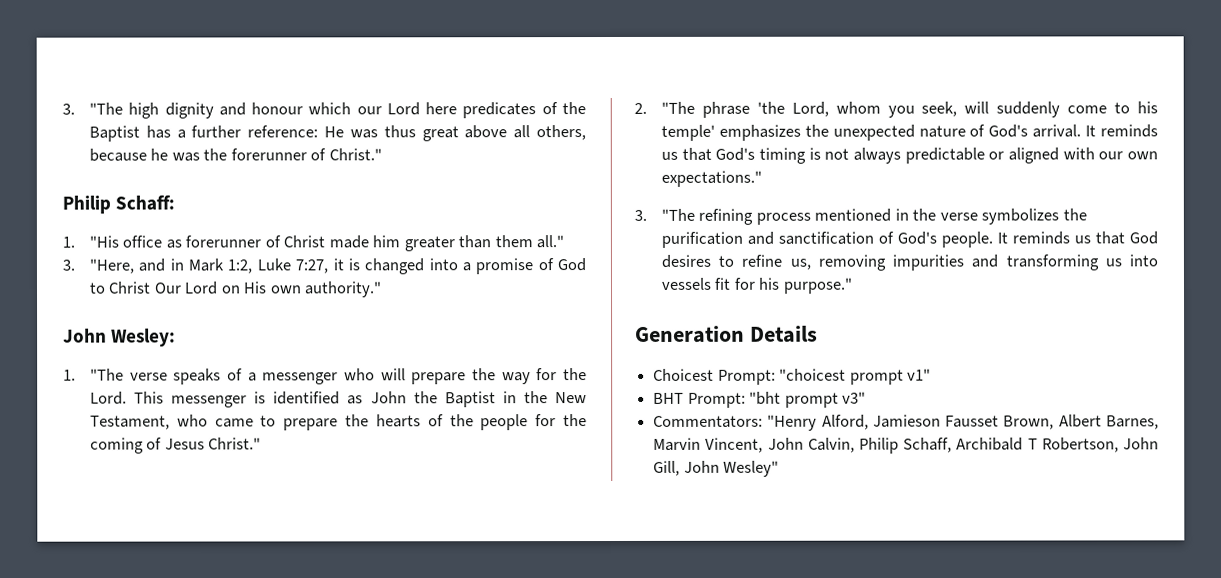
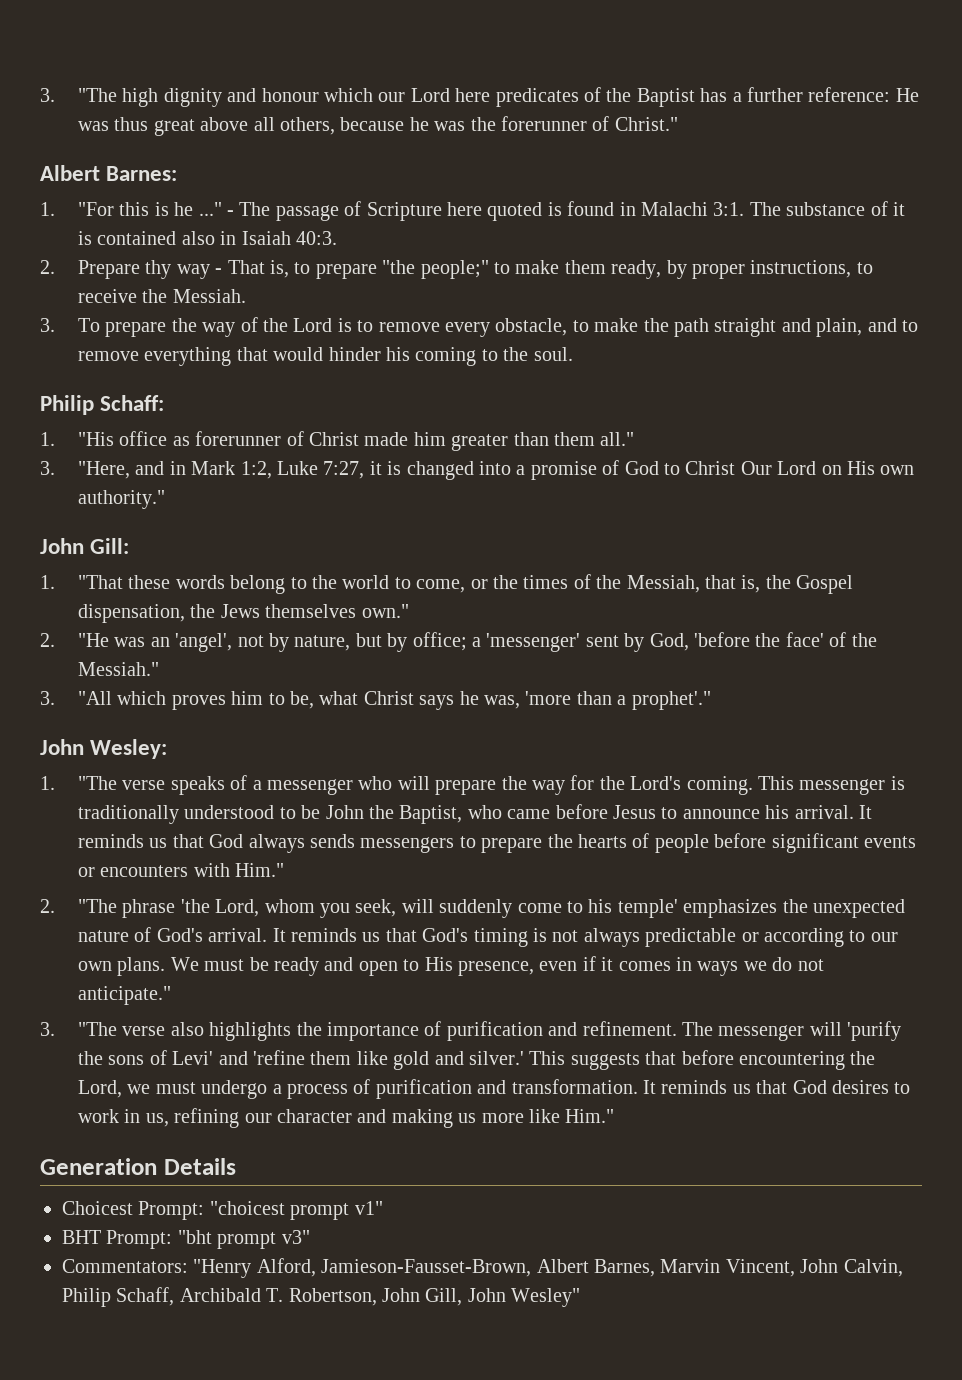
(382, 154) none -> [40,165,178,181] [40,201,906,221] [78,231,338,245] [40,260,873,279] [78,289,246,303] [40,317,919,337] [78,347,573,366] // Albert Barnes: // 1. "For this is he ..." - The passage of Scripture here quoted is found in Malachi 3:1. The substance of it is contained also in Isaiah 40:3. // 2. Prepare thy way - That is, to prepare "the people;" to make them ready, by proper instructions, to receive the Messiah. // 3. To prepare the way of the Lord is to remove every obstacle, to make the path straight and plain, and to remove everything that would hinder his coming to the soul.
(383, 289) none -> [40,538,130,554] [40,574,854,594] [78,604,409,623] [40,632,877,652] [78,662,160,676] [40,691,711,710] // John Gill: // 1. "That these words belong to the world to come, or the times of the Messiah, that is, the Gospel dispensation, the Jews themselves own." // 2. "He was an 'angel', not by nature, but by office; a 'messenger' sent by God, 'before the face' of the Messiah." // 3. "All which proves him to be, what Christ says he was, 'more than a prophet'."
[90,391,128,405] Lord. -> [630,776,753,795] Lord's coming.
[273,391,588,408] [90,414,254,430] identified as John the Baptist in the New Testament, who came -> [78,804,873,824] [78,834,455,853] traditionally understood to be John the Baptist, who came before Jesus to announce his arrival. It reminds us that God always sends messengers
[449,414,587,431] [90,437,262,454] the people for the coming of Jesus Christ." -> [654,833,917,853] [78,863,285,877] people before significant events or encounters with Him."
[1008,147,1158,164] [661,170,763,187] [634,208,1087,225] [661,231,994,248] aligned with our own expectations." // 3. "The refining process mentioned in the verse symbolizes the purification and sanctification of God's people. -> [764,928,898,947] [78,956,824,976] [78,986,172,1005] [40,1021,902,1041] [78,1050,876,1070] [78,1079,638,1099] according to our own plans. We must be ready and open to His presence, even if it comes in ways we do not anticipate." // 3. "The verse also highlights the importance of purification and refinement. The messenger will 'purify the sons of Levi' and 'refine them like gold and silver.' This suggests that before encountering the Lord, we must undergo a process of purification and transformation.
[741,254,1158,271] [661,277,853,294] refine us, removing impurities and transforming us into vessels fit for his purpose." -> [78,1108,615,1128] work in us, refining our character and making us more like Him."
[872,414,1055,430] Jamieson Fausset Brown, -> [321,1259,532,1277] Jamieson-Fausset-Brown,
[1027,438,1038,450] T -> [266,1288,284,1302] T.

